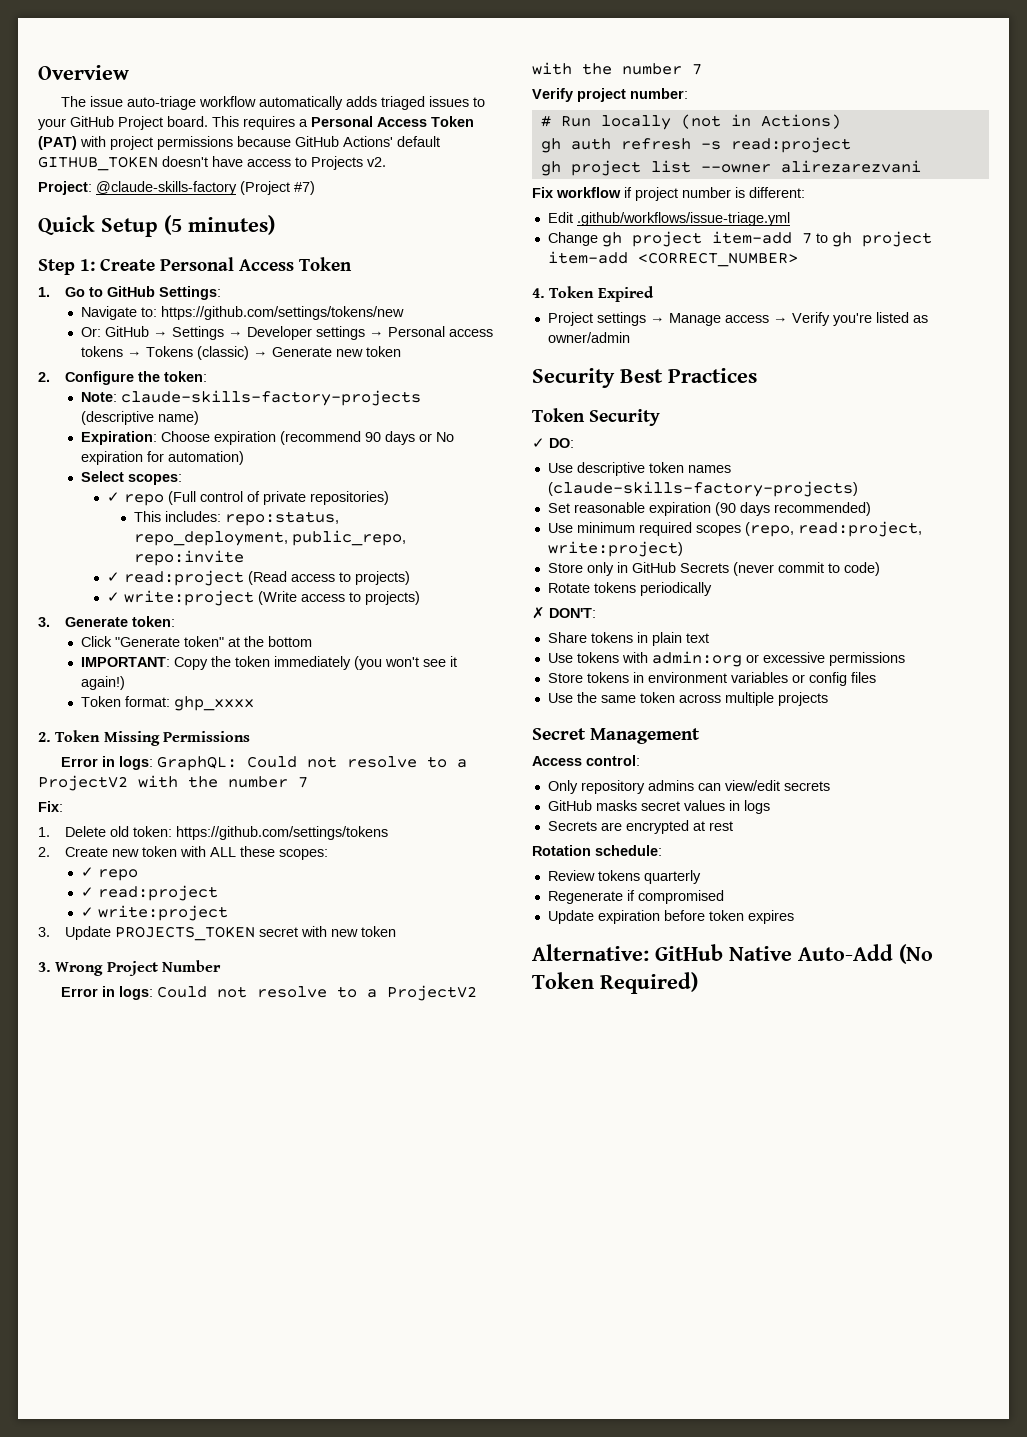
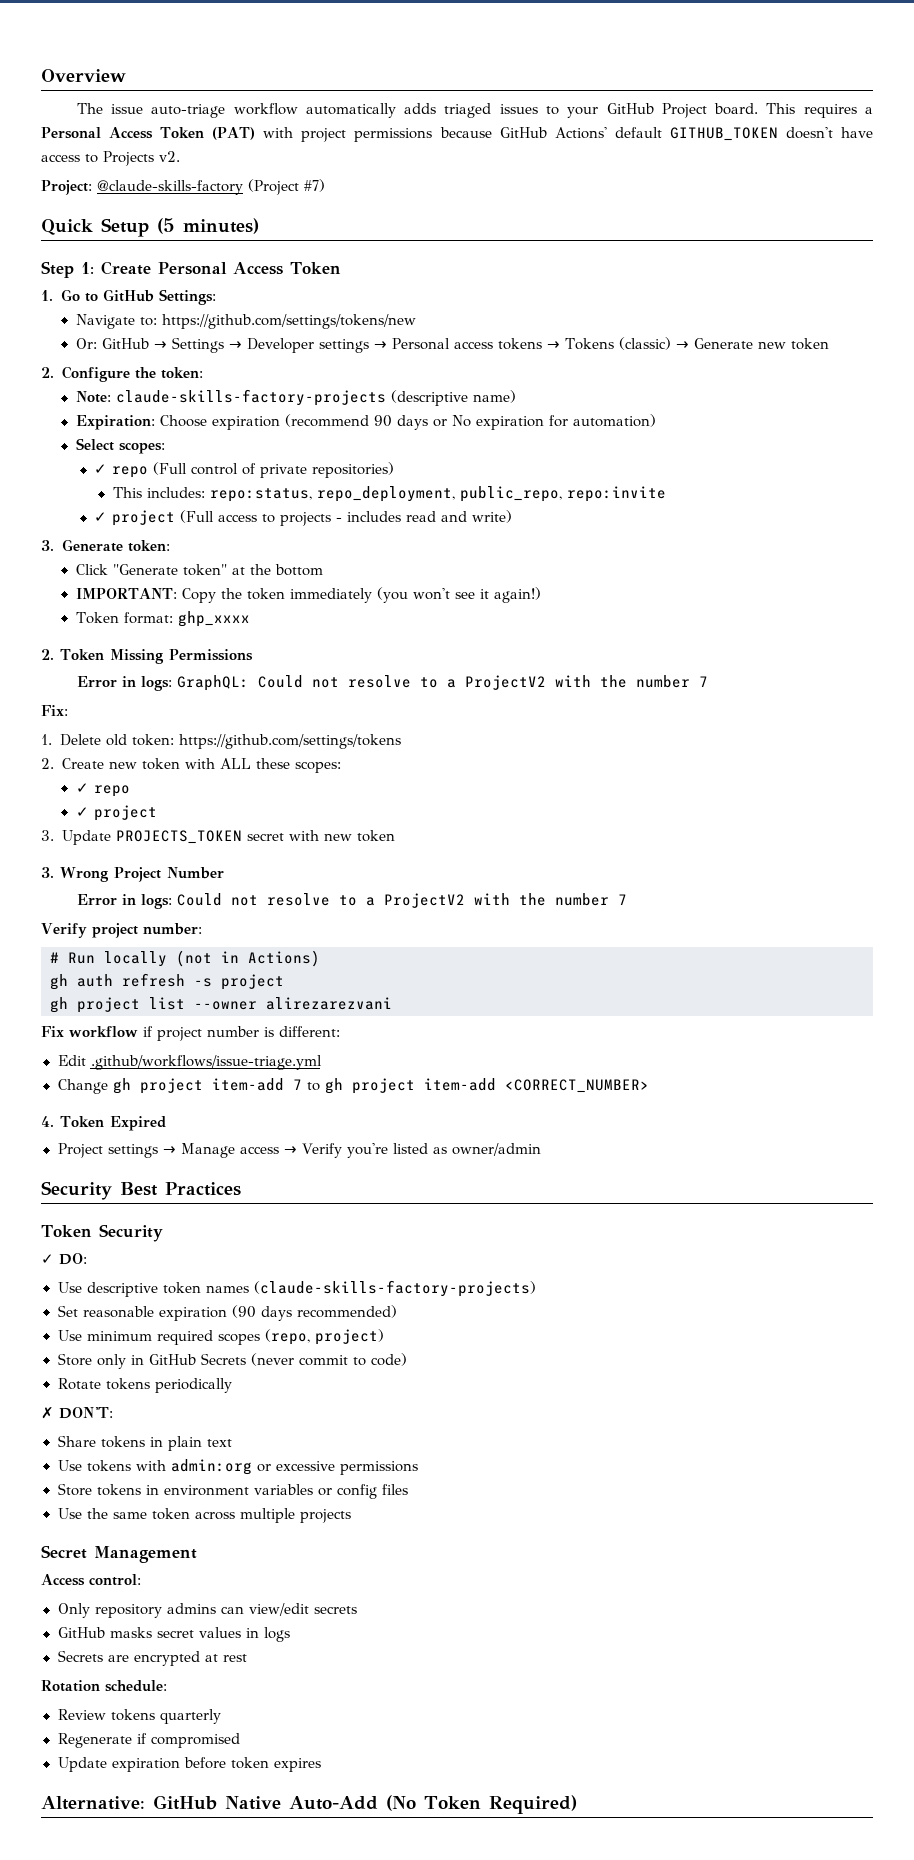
[124,570,411,586] [107,590,421,606] read:project (Read access to projects) // ✓ write:project (Write access to projects) -> [112,510,513,526] project (Full access to projects - includes read and write)
[97,885,218,901] [80,905,228,921] read:project // ✓ write:project -> [93,805,157,821] project
[730,137,851,153] read:project -> [221,974,284,990] project
[797,521,922,537] [547,541,683,557] read:project, write:project) -> [314,1329,384,1345] project)

